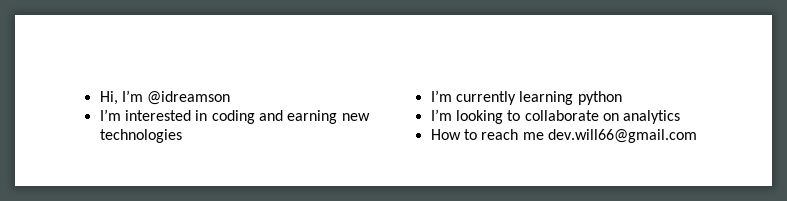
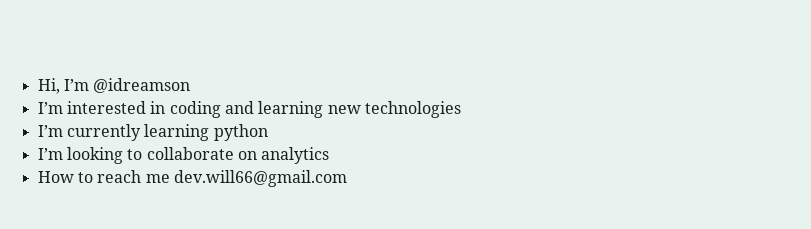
[287,110,338,124] earning -> [258,101,324,118] learning

